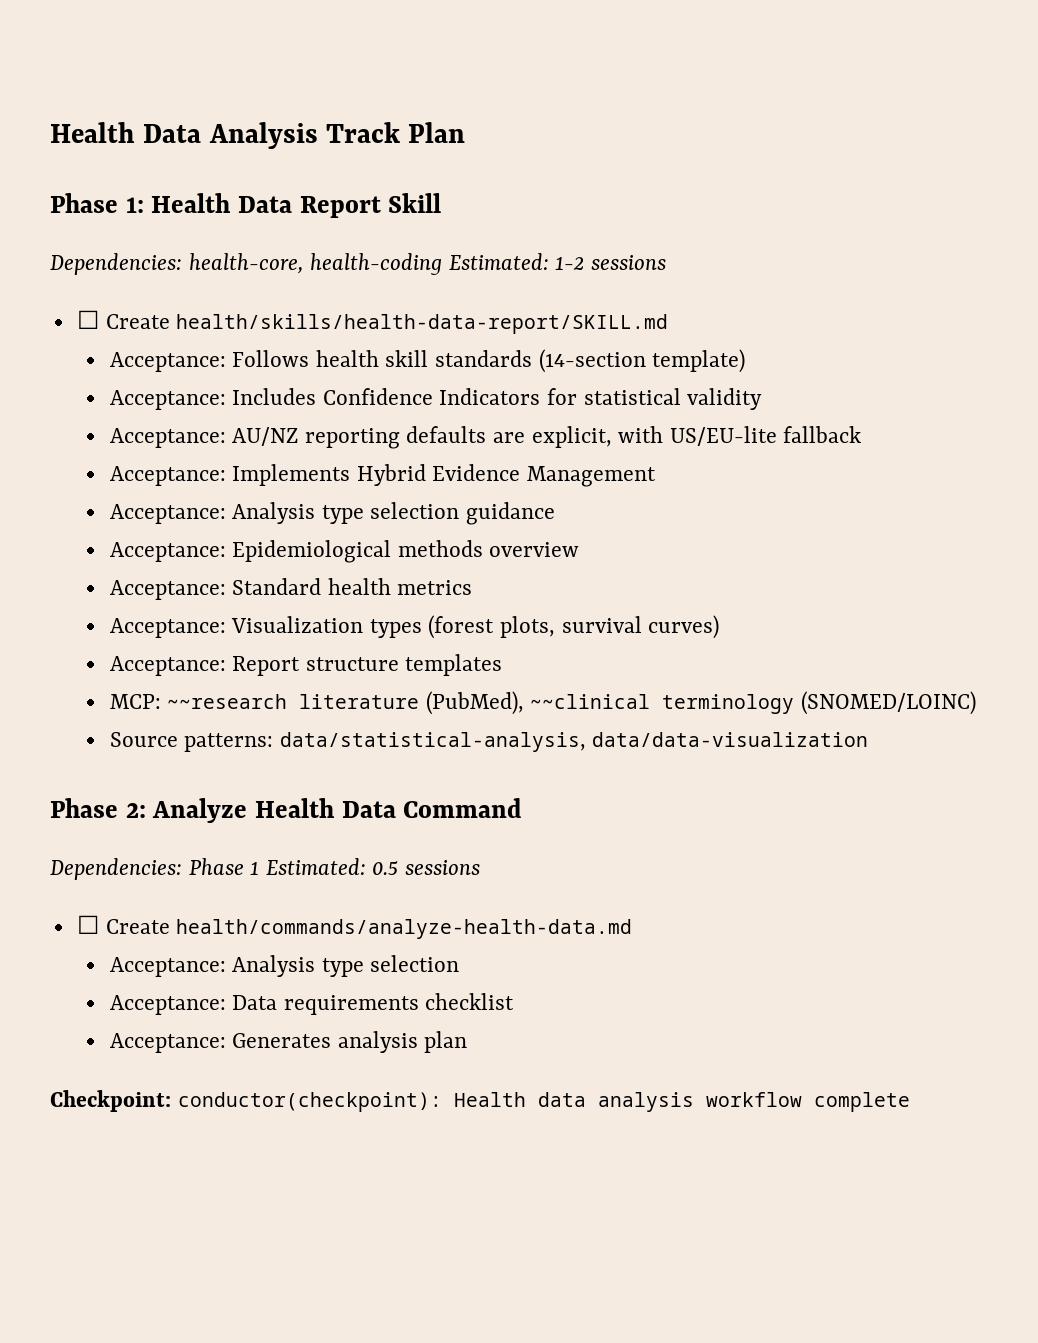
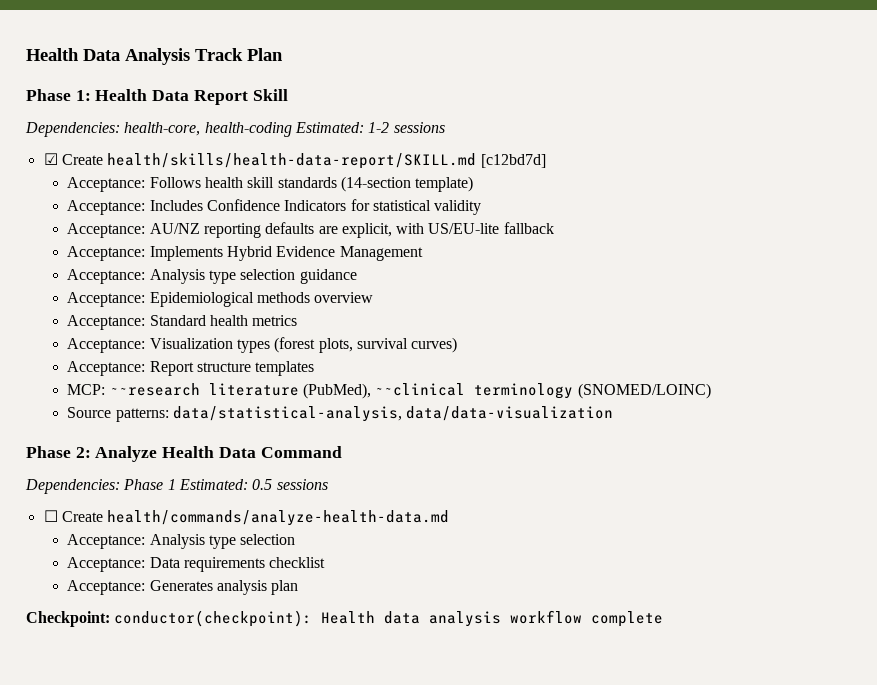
[76,310,99,329] ☐ -> [43,153,58,165] ☑
(669, 324) none -> [480,154,546,168] [c12bd7d]

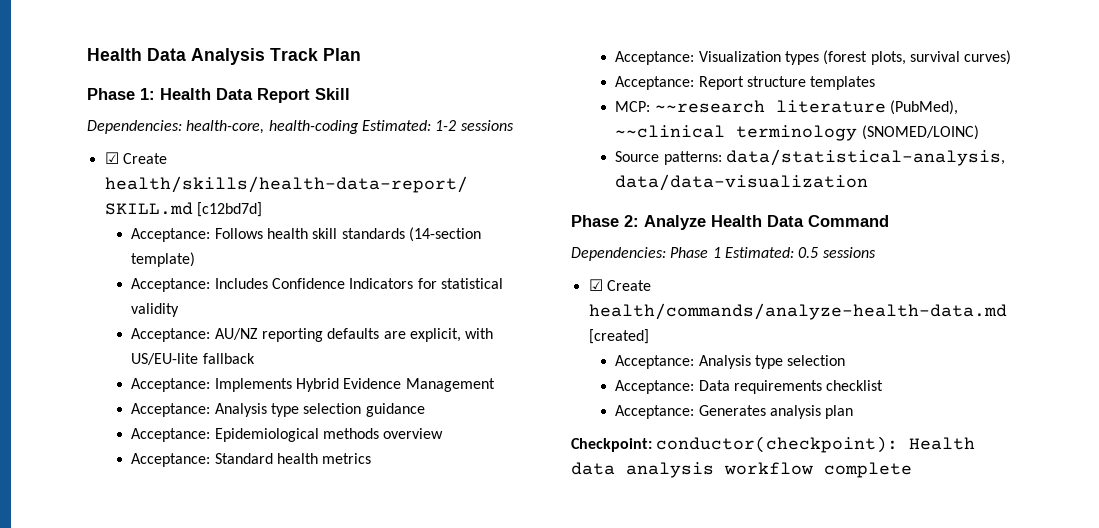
[43,510,58,522] ☐ -> [588,279,603,291] ☑
(450, 518) none -> [588,329,649,344] [created]

